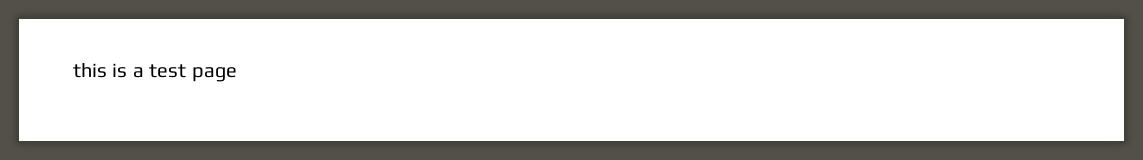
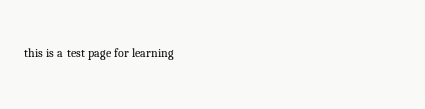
(237, 74) none -> [114,48,175,60] for learning

